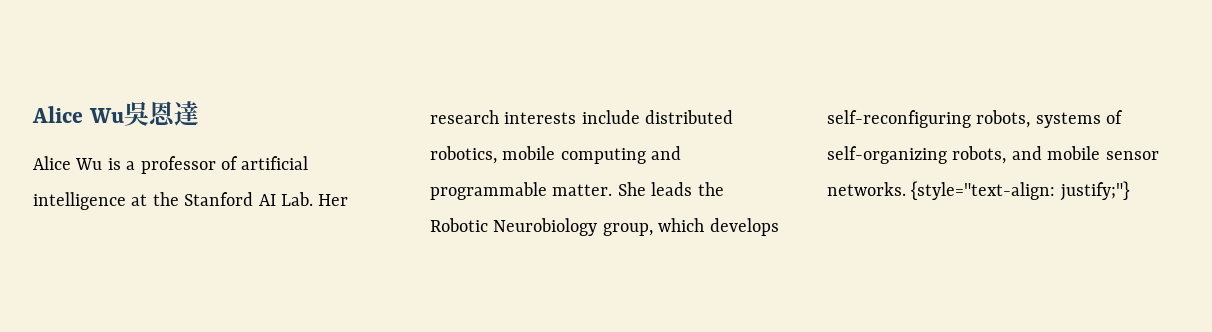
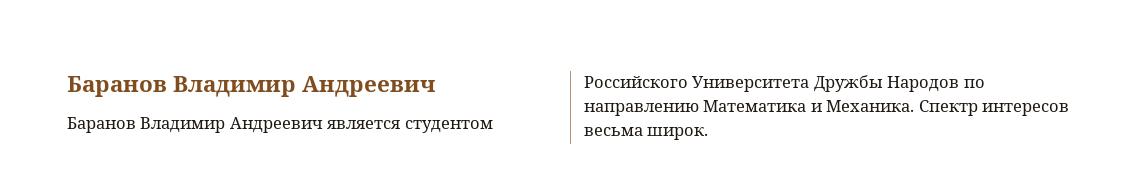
[32,101,199,126] [33,156,309,174] [33,192,349,210] [430,110,734,124] [430,146,682,164] [430,182,724,200] [430,218,779,236] [827,110,1124,128] [827,146,1159,164] [827,181,1130,201] Alice Wu吳恩達 // Alice Wu is a professor of artificial intelligence at the Stanford AI Lab. Her research interests include distributed robotics, mobile computing and programmable matter. She leads the Robotic Neurobiology group, which develops self-reconfiguring robots, systems of self-organizing robots, and mobile sensor networks. {style="text-align: justify;"} -> [67,76,436,97] [67,117,493,133] [584,75,985,92] [584,100,1070,116] [584,127,709,140] Баранов Владимир Андреевич // Баранов Владимир Андреевич является студентом Российского Университета Дружбы Народов по направлению Математика и Механика. Спектр интересов весьма широк.

